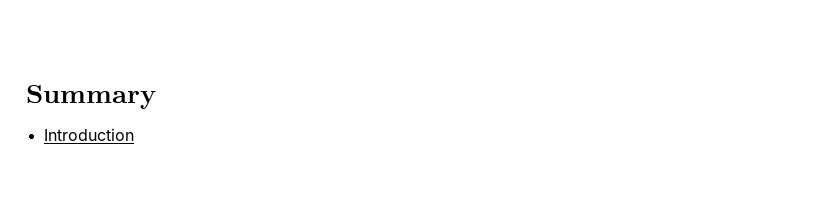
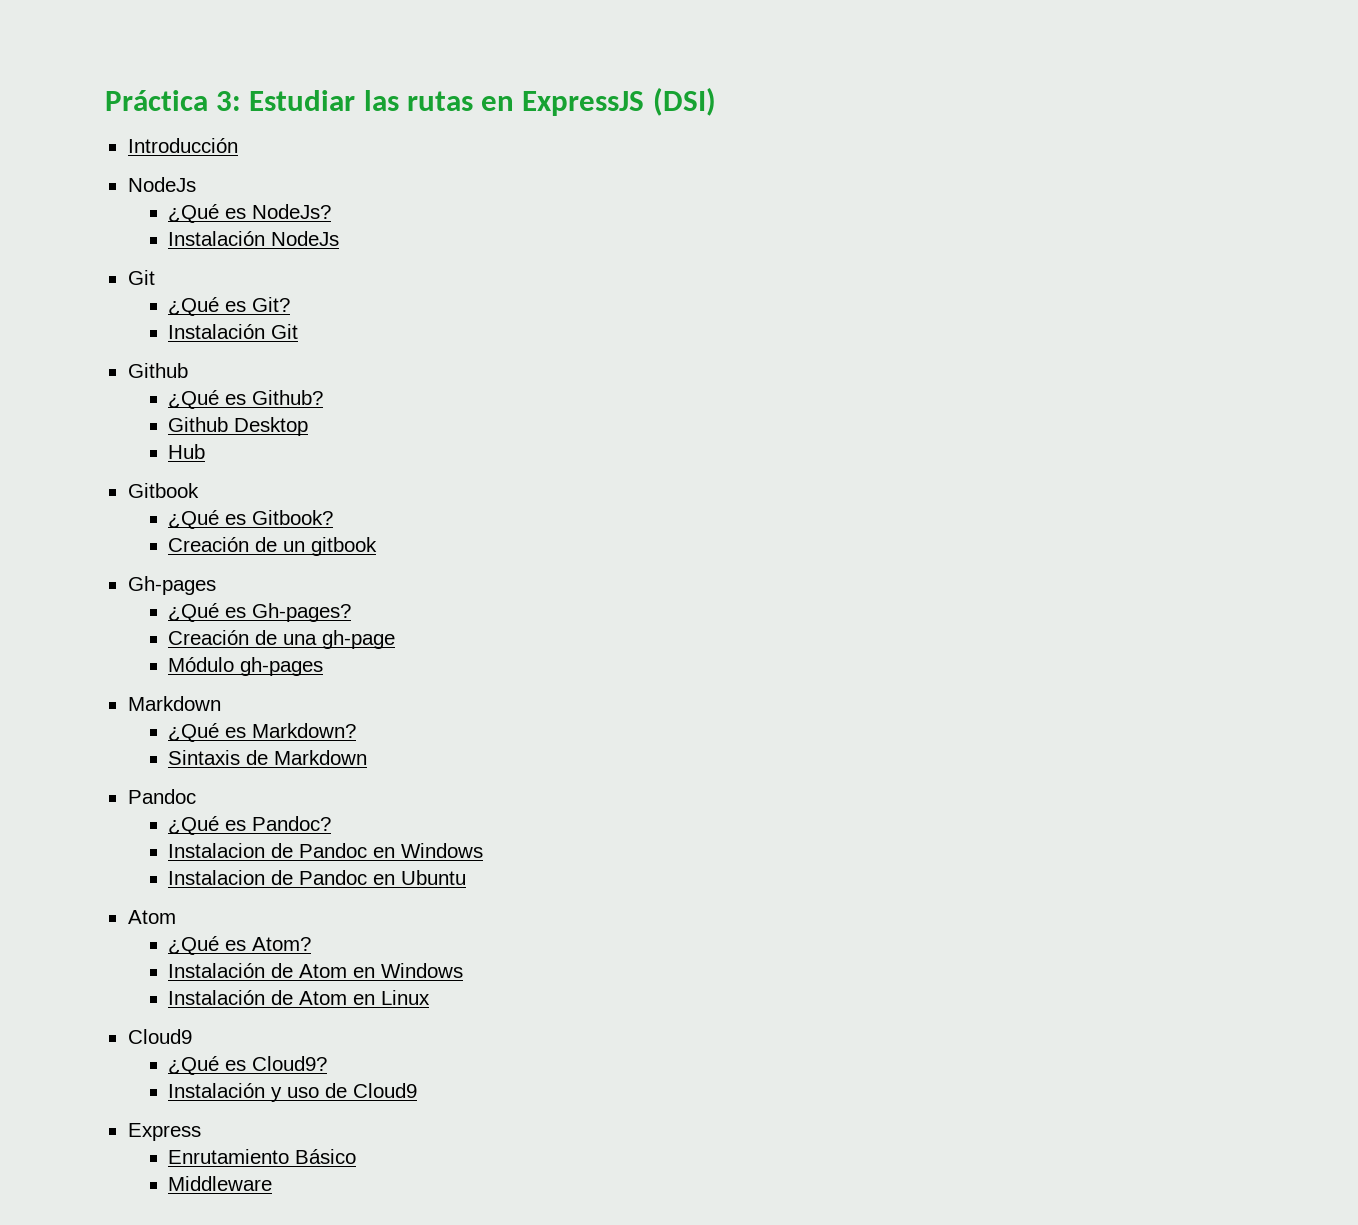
[26,85,156,109] [43,128,134,141] Summary // Introduction -> [105,87,716,116] [127,138,238,153] [127,177,196,192] [168,204,332,223] [168,231,340,246] [127,270,155,285] [168,297,291,316] [168,324,299,339] [127,363,188,378] [168,390,324,409] [168,417,309,436] [168,444,206,459] [127,483,199,498] [168,510,334,529] [168,537,378,556] [127,576,216,595] [168,603,352,622] [168,630,396,649] [168,657,324,676] [127,696,221,711] [168,723,357,742] [168,750,368,765] [127,789,196,804] [168,816,332,835] [168,843,484,858] [168,870,467,885] [127,910,176,924] [168,936,312,955] [168,963,464,978] [168,990,431,1005] [127,1029,192,1044] [168,1056,328,1075] [168,1083,418,1102] [127,1123,201,1141] [168,1149,357,1164] [168,1176,273,1191] Práctica 3: Estudiar las rutas en ExpressJS (DSI) // Introducción // NodeJs // ¿Qué es NodeJs? // Instalación NodeJs // Git // ¿Qué es Git? // Instalación Git // Github // ¿Qué es Github? // Github Desktop // Hub // Gitbook // ¿Qué es Gitbook? // Creación de un gitbook // Gh-pages // ¿Qué es Gh-pages? // Creación de una gh-page // Módulo gh-pages // Markdown // ¿Qué es Markdown? // Sintaxis de Markdown // Pandoc // ¿Qué es Pandoc? // Instalacion de Pandoc en Windows // Instalacion de Pandoc en Ubuntu // Atom // ¿Qué es Atom? // Instalación de Atom en Windows // Instalación de Atom en Linux // Cloud9 // ¿Qué es Cloud9? // Instalación y uso de Cloud9 // Express // Enrutamiento Básico // Middleware

